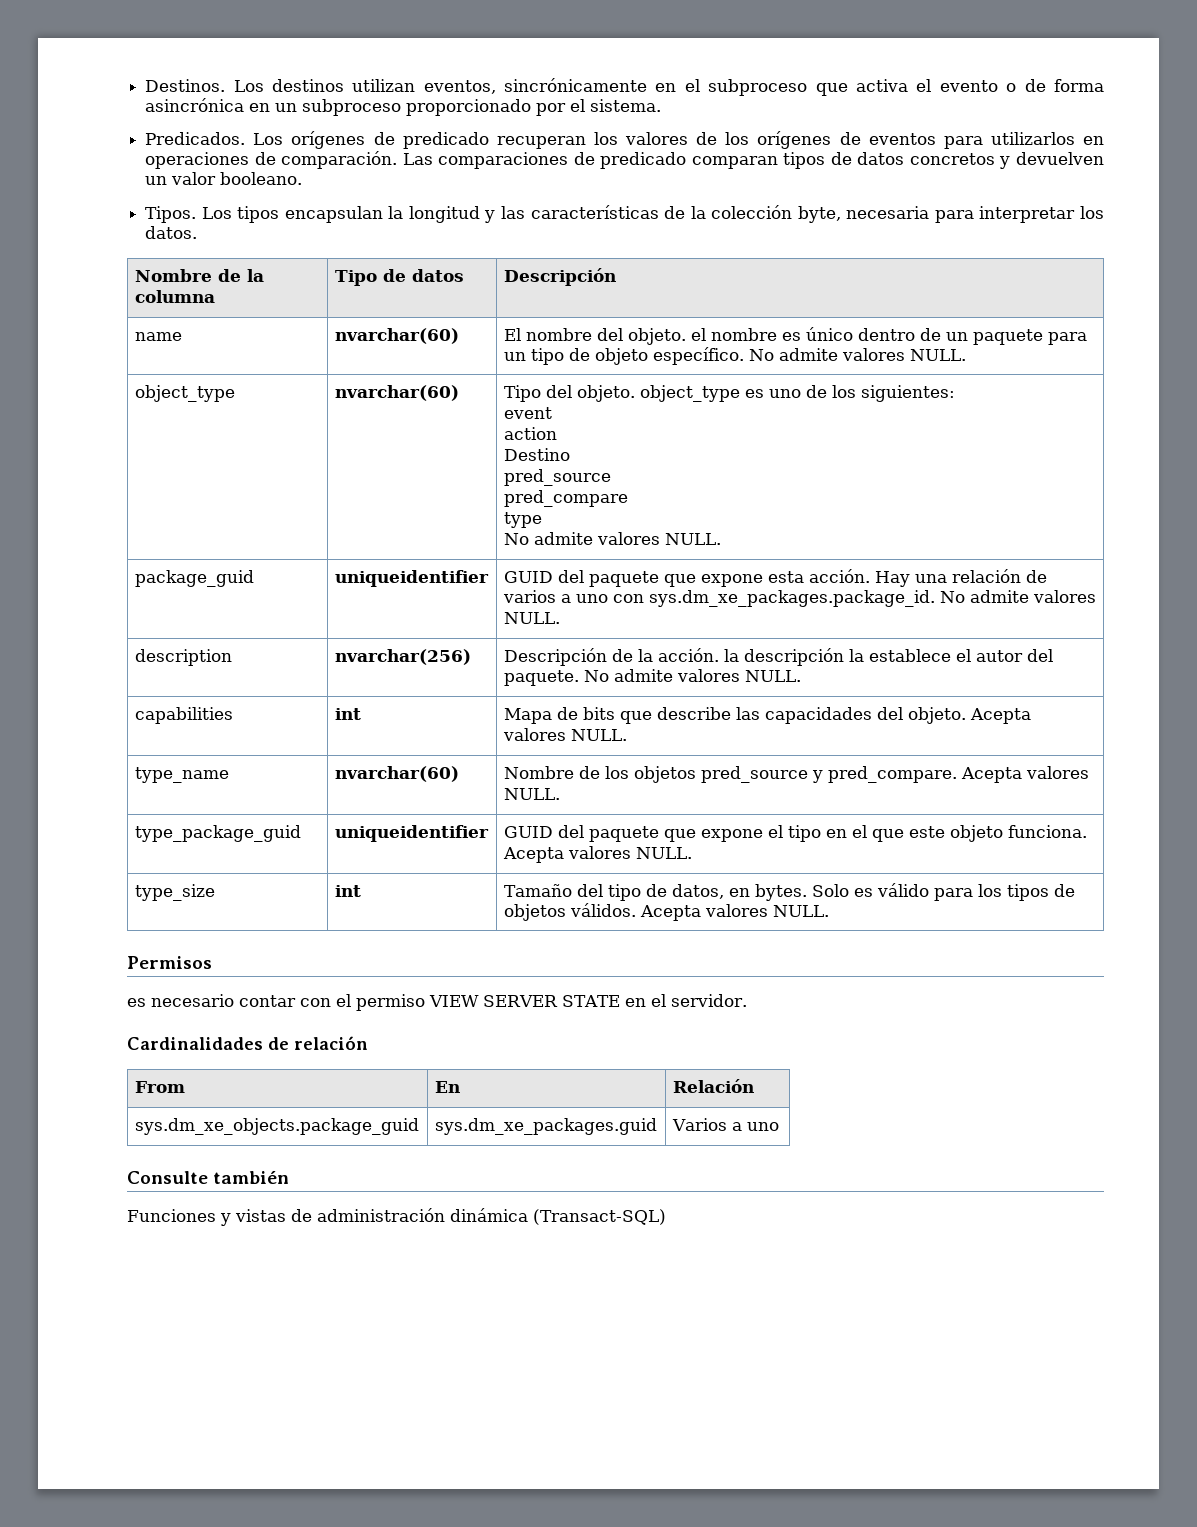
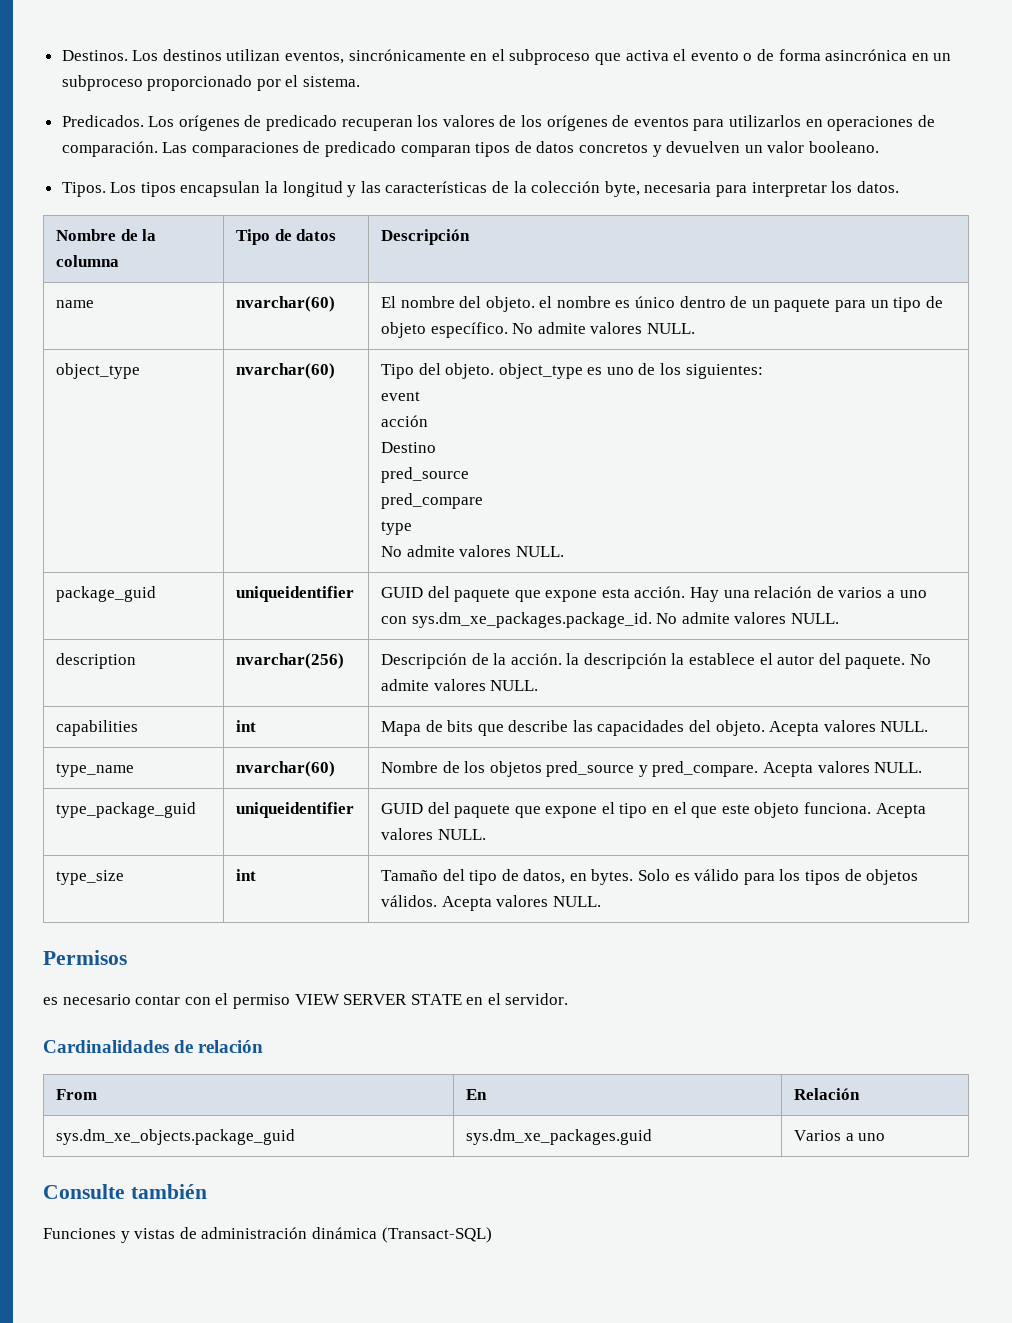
[503,427,557,440] action -> [380,415,428,427] acción

